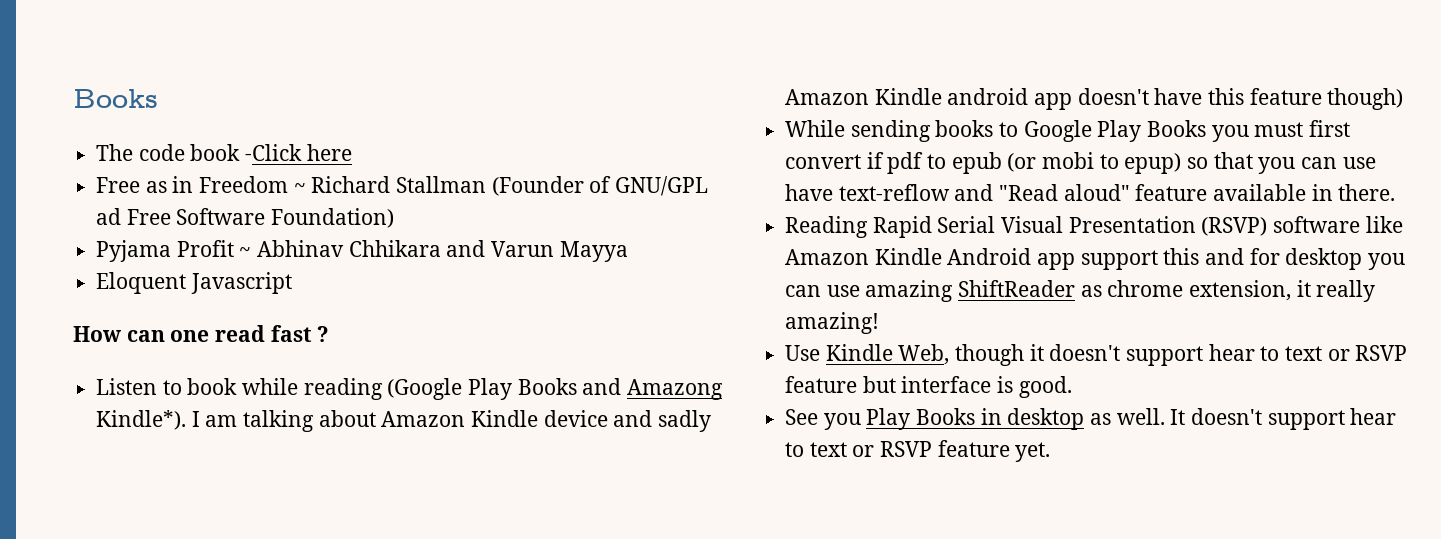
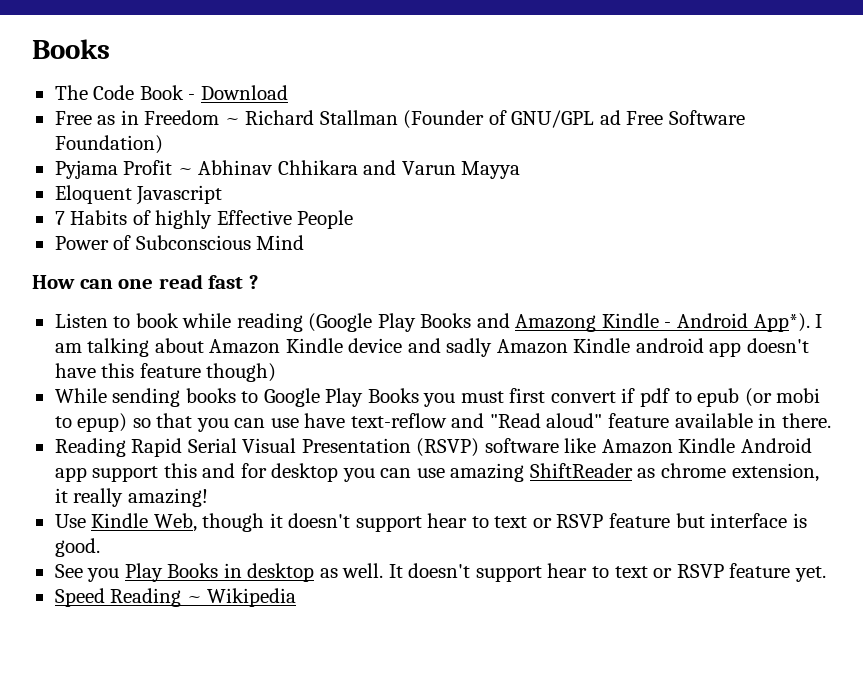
[138,144,352,161] code book -Click here -> [93,85,288,100] Code Book - Download
(292, 283) none -> [54,210,354,229] [54,235,305,250] // 7 Habits of highly Effective People // Power of Subconscious Mind
[96,410,187,430] Kindle*). -> [601,313,810,332] Kindle - Android App*).
(1051, 452) none -> [54,588,297,607] // Speed Reading ~ Wikipedia

